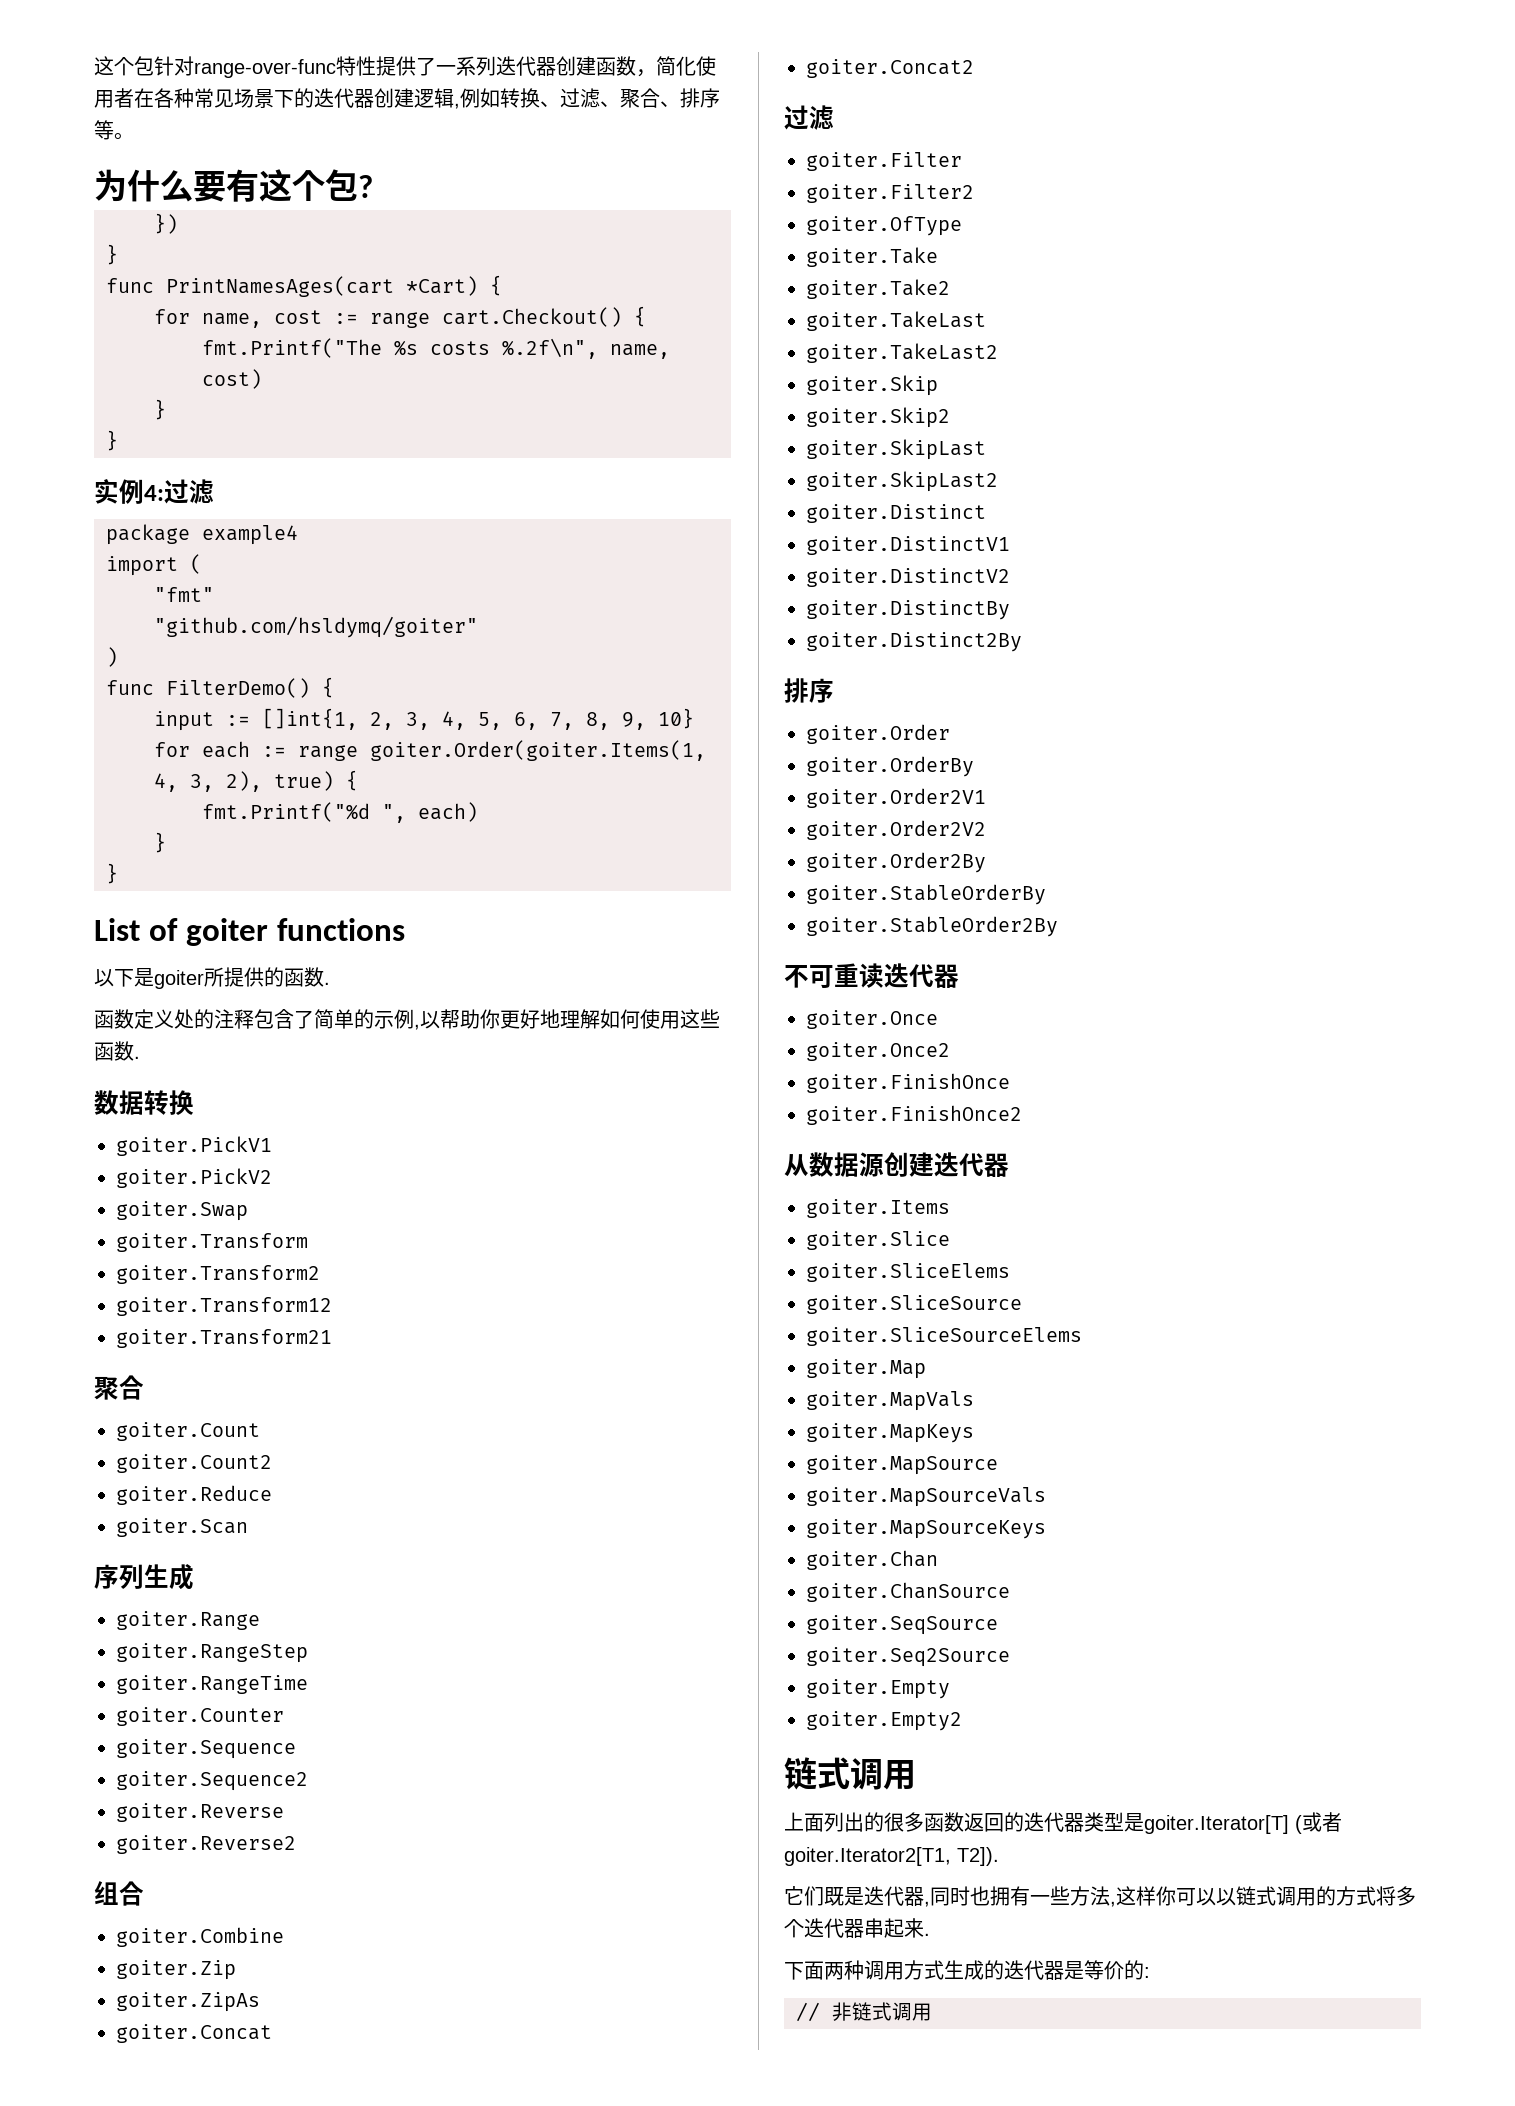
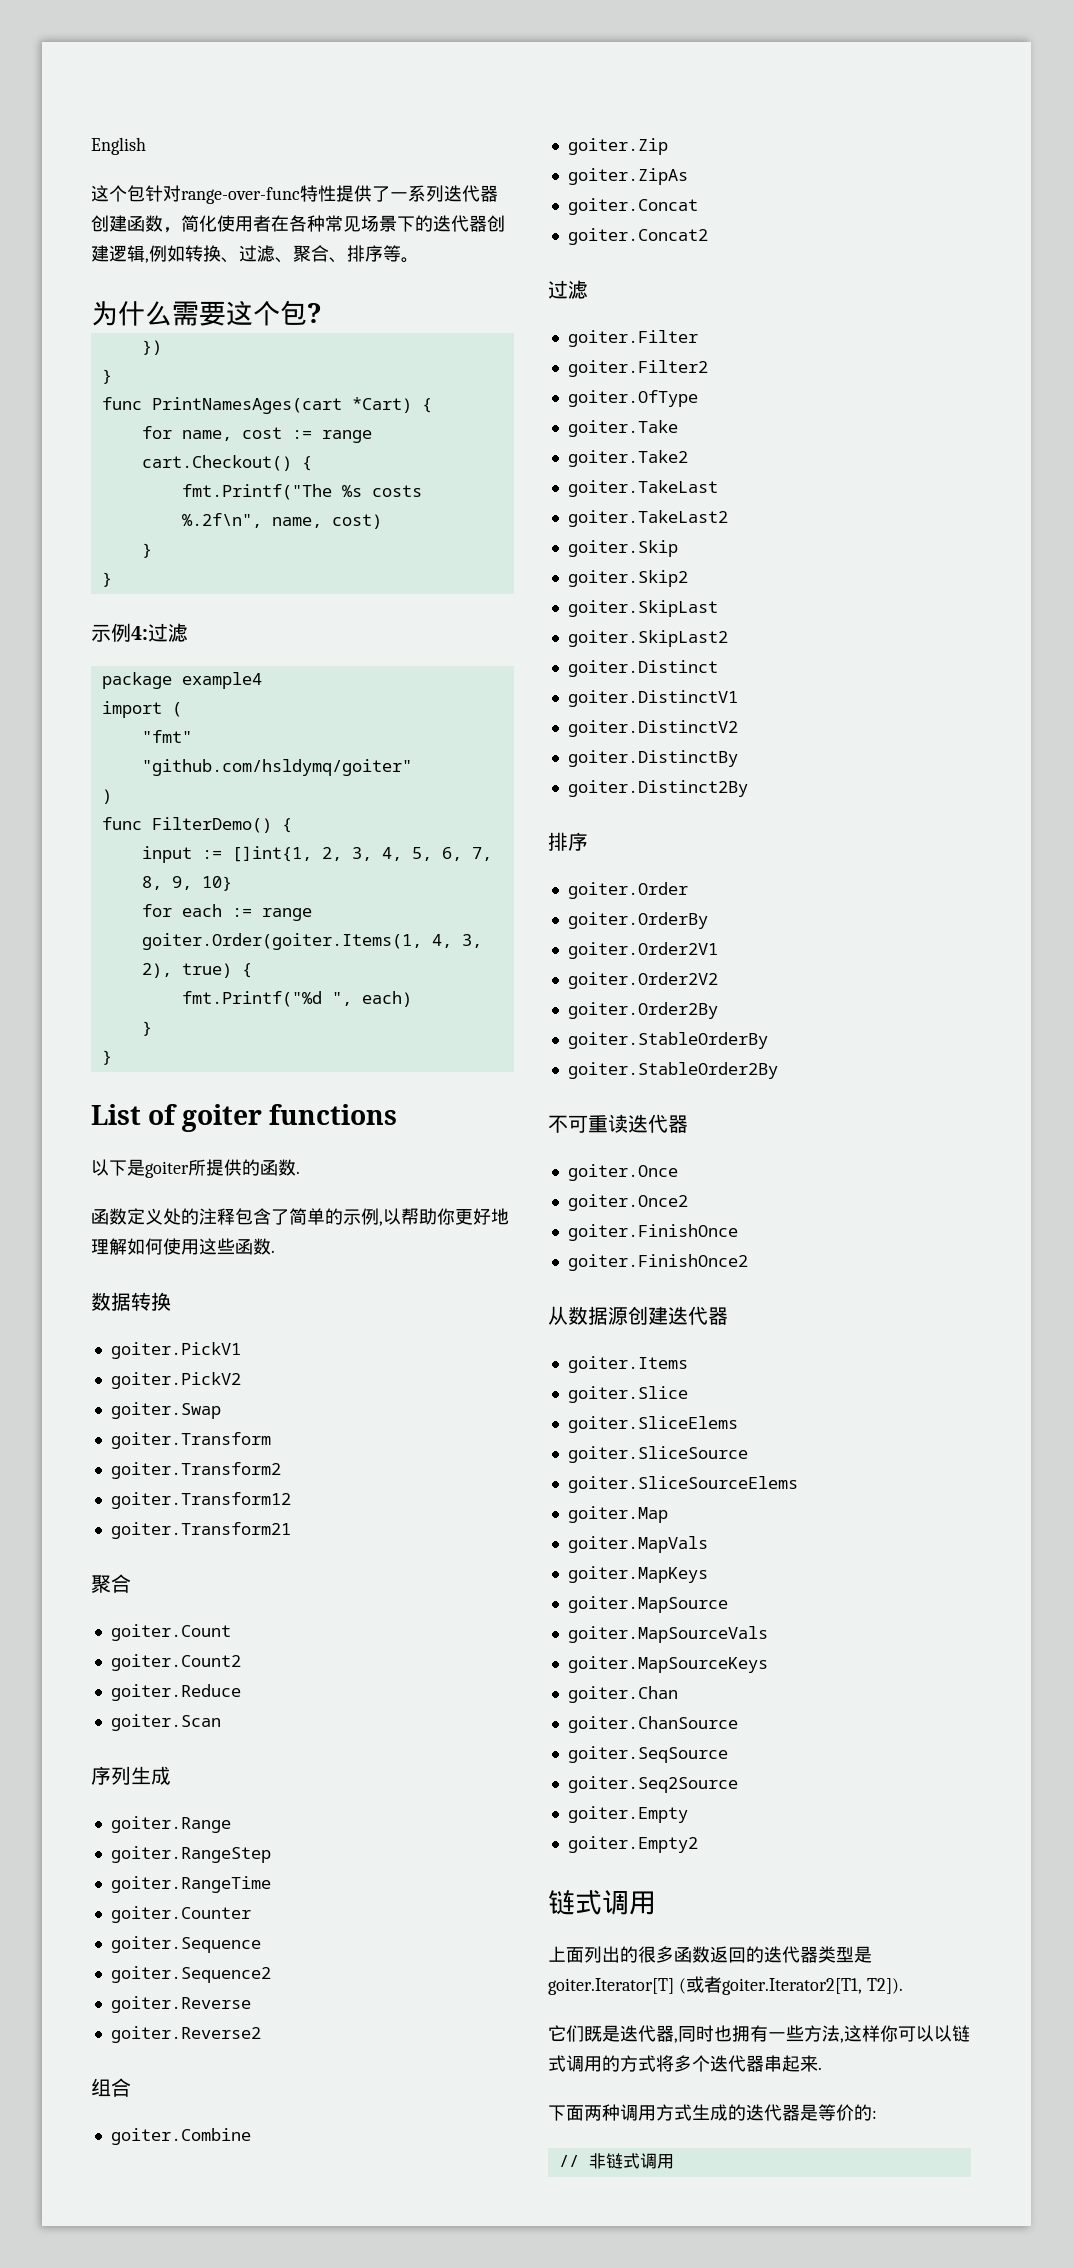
(94, 66) none -> [91,137,146,155] English //
[193,169,259,202] 要有 -> [172,301,226,326] 需要
[94,479,119,504] 实 -> [91,624,111,642] 示

